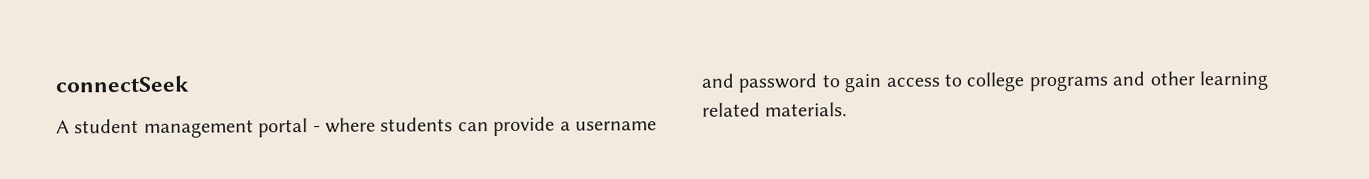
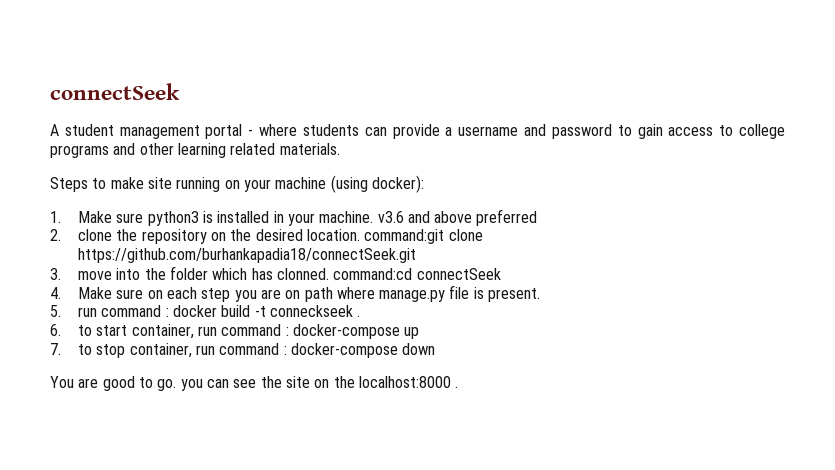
(848, 109) none -> [50,175,424,193] [50,209,538,226] [50,229,483,244] [77,248,416,263] [50,266,501,280] [50,285,541,302] [50,305,361,317] [50,324,420,339] [50,343,436,358] [50,376,459,391] // Steps to make site running on your machine (using docker): // 1. Make sure python3 is installed in your machine. v3.6 and above preferred // 2. clone the repository on the desired location. command:git clone https://github.com/burhankapadia18/connectSeek.git // 3. move into the folder which has clonned. command:cd connectSeek // 4. Make sure on each step you are on path where manage.py file is present. // 5. run command : docker build -t conneckseek . // 6. to start container, run command : docker-compose up // 7. to stop container, run command : docker-compose down // You are good to go. you can see the site on the localhost:8000 .

